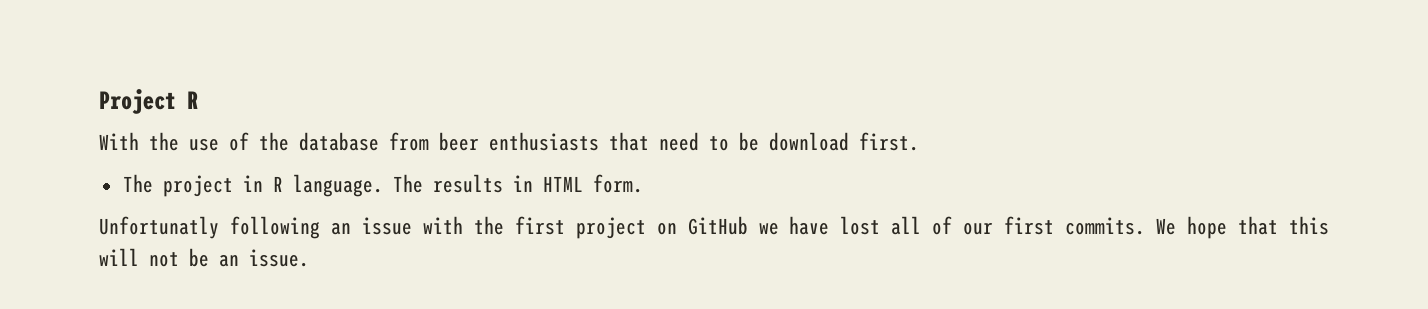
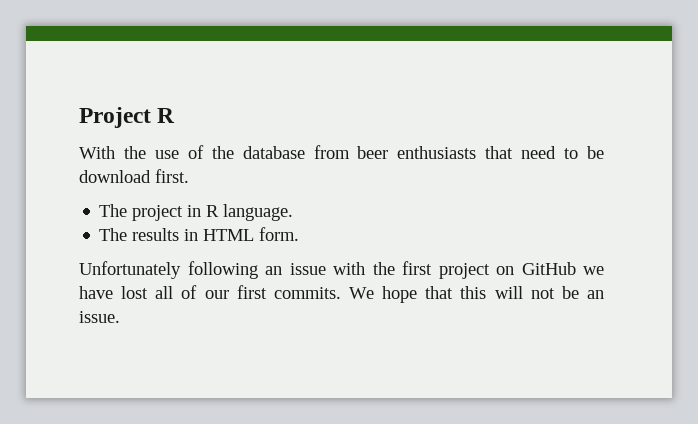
(383, 185) none -> (294, 212) //
[99,216,219,239] Unfortunatly -> [79,261,181,279] Unfortunately

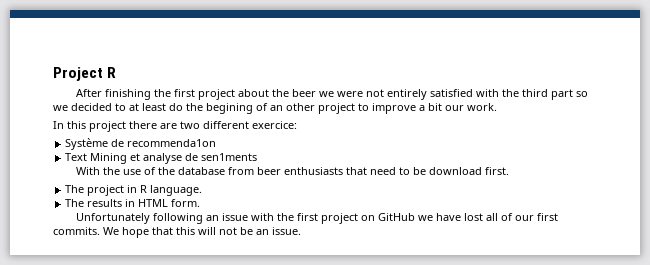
(176, 115) none -> [75,89,588,100] [53,103,497,114] [53,121,297,132] [65,138,217,150] [65,153,258,164] // After finishing the first project about the beer we were not entirely satisfied with the third part so we decided to at least do the begining of an other project to improve a bit our work. // In this project there are two different exercice: // Système de recommenda1on // Text Mining et analyse de sen1ments

